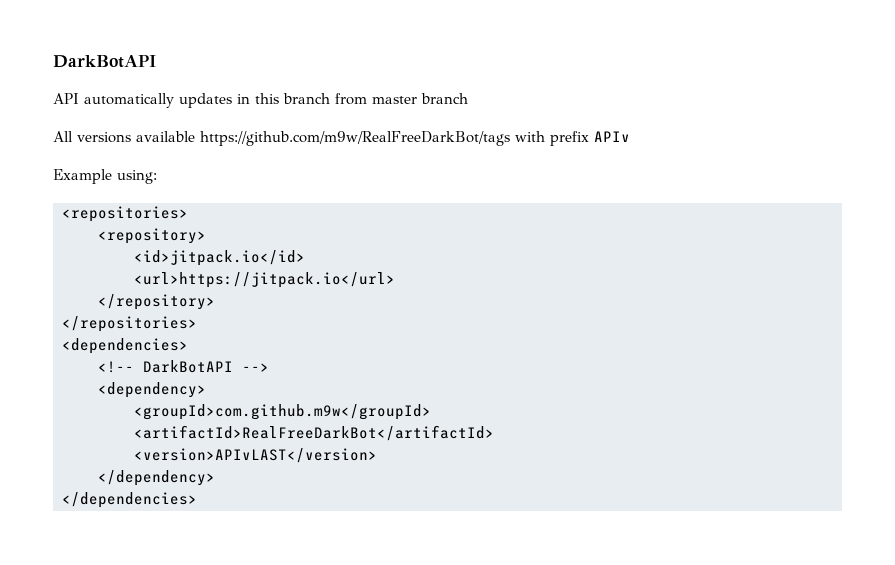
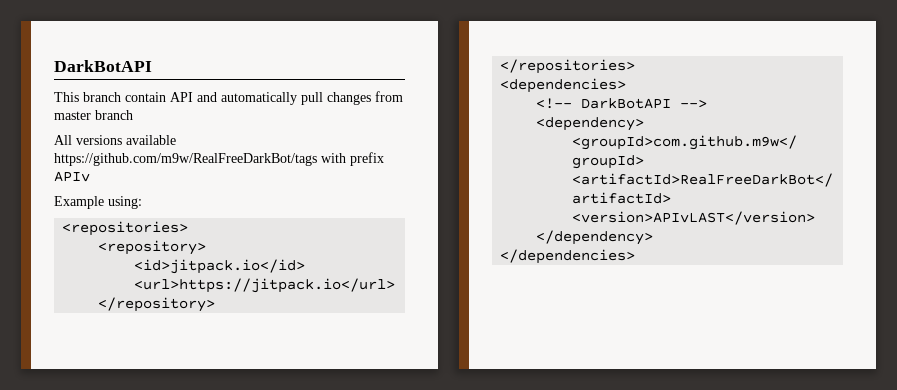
[53,93,330,108] API automatically updates in this branch -> [54,92,371,105] This branch contain API and automatically pull changes

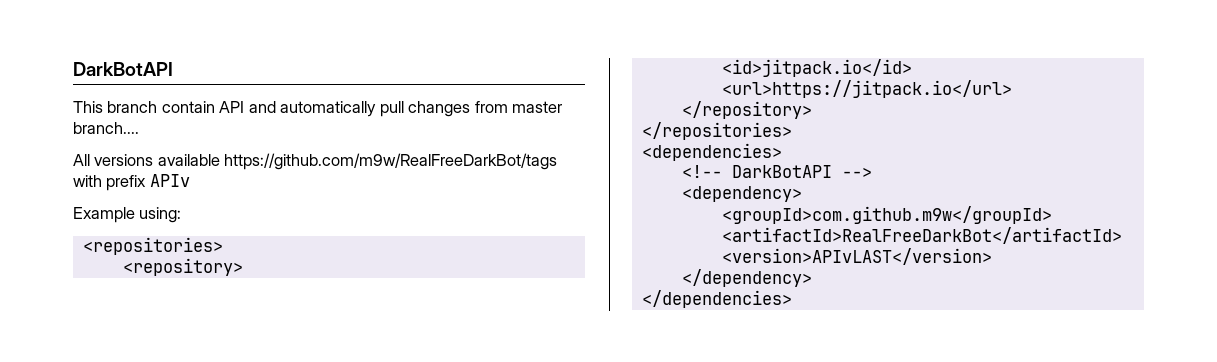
[95,110,133,120] branch -> [73,122,139,134] branch....

